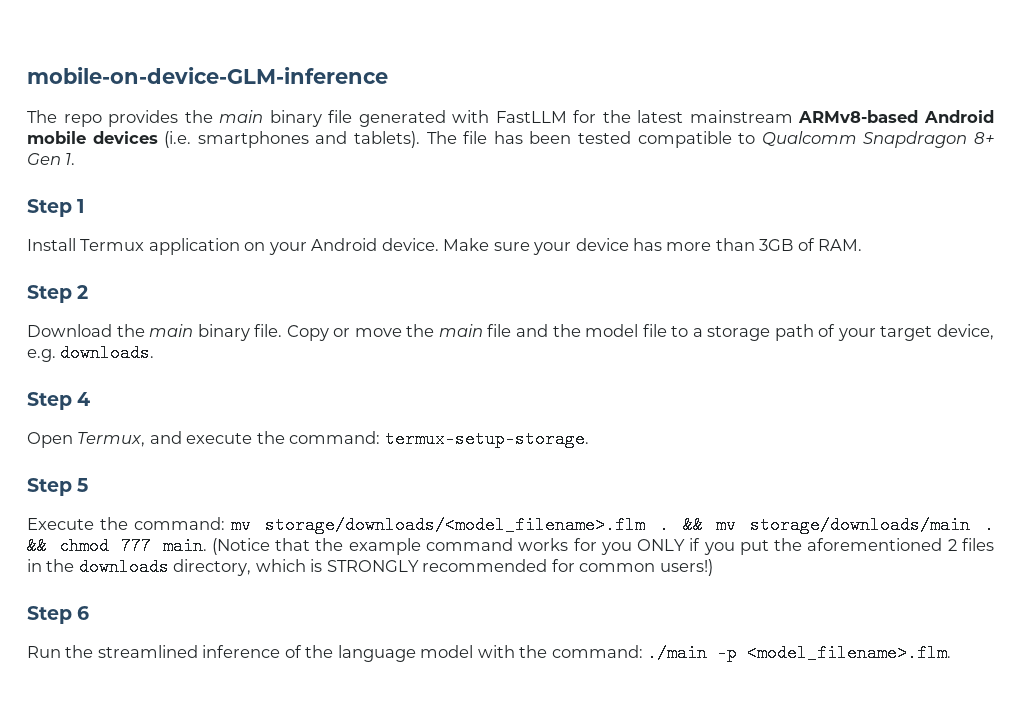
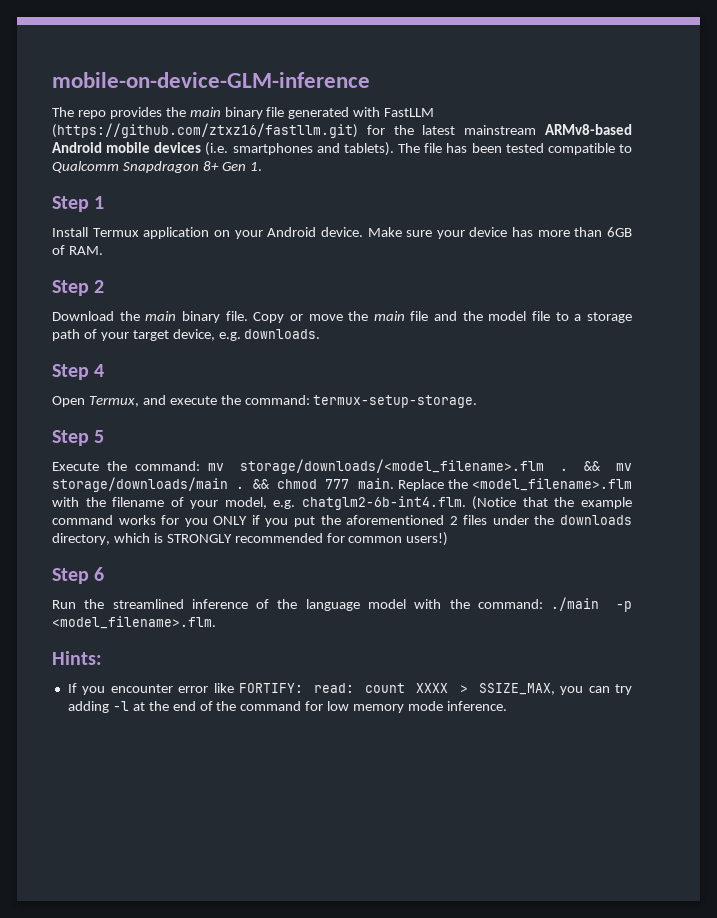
(567, 117) none -> [52,123,358,138] (https://github.com/ztxz16/fastllm.git)
[759,239,794,251] 3GB -> [607,227,632,237] 6GB
(207, 546) none -> [397,478,633,491] [52,496,466,510] Replace the <model_filename>.flm with the filename of your model, e.g. chatglm2-6b-int4.flm.
[27,559,42,572] in -> [492,515,529,525] under
(952, 653) none -> [52,651,102,665] [67,683,632,695] [67,701,507,713] // Hints: // If you encounter error like FORTIFY: read: count XXXX > SSIZE_MAX, you can try adding -l at the end of the command for low memory mode inference.

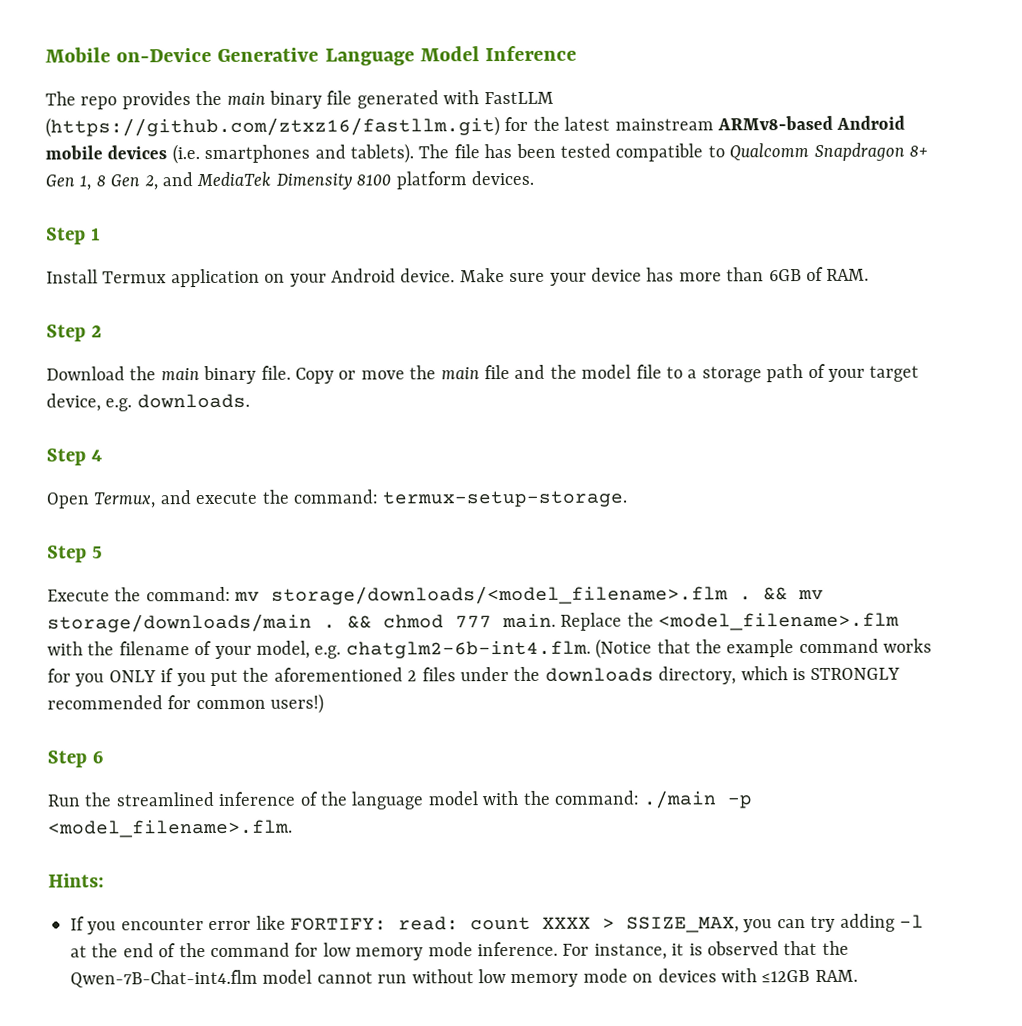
[52,72,370,88] mobile-on-device-GLM-inference -> [45,45,578,66] Mobile on-Device Generative Language Model Inference
[249,162,262,171] 1. -> [79,170,534,191] 1, 8 Gen 2, and MediaTek Dimensity 8100 platform devices.
(507, 706) none -> [562,940,849,960] [70,968,858,988] For instance, it is observed that the Qwen-7B-Chat-int4.flm model cannot run without low memory mode on devices with ≤12GB RAM.

